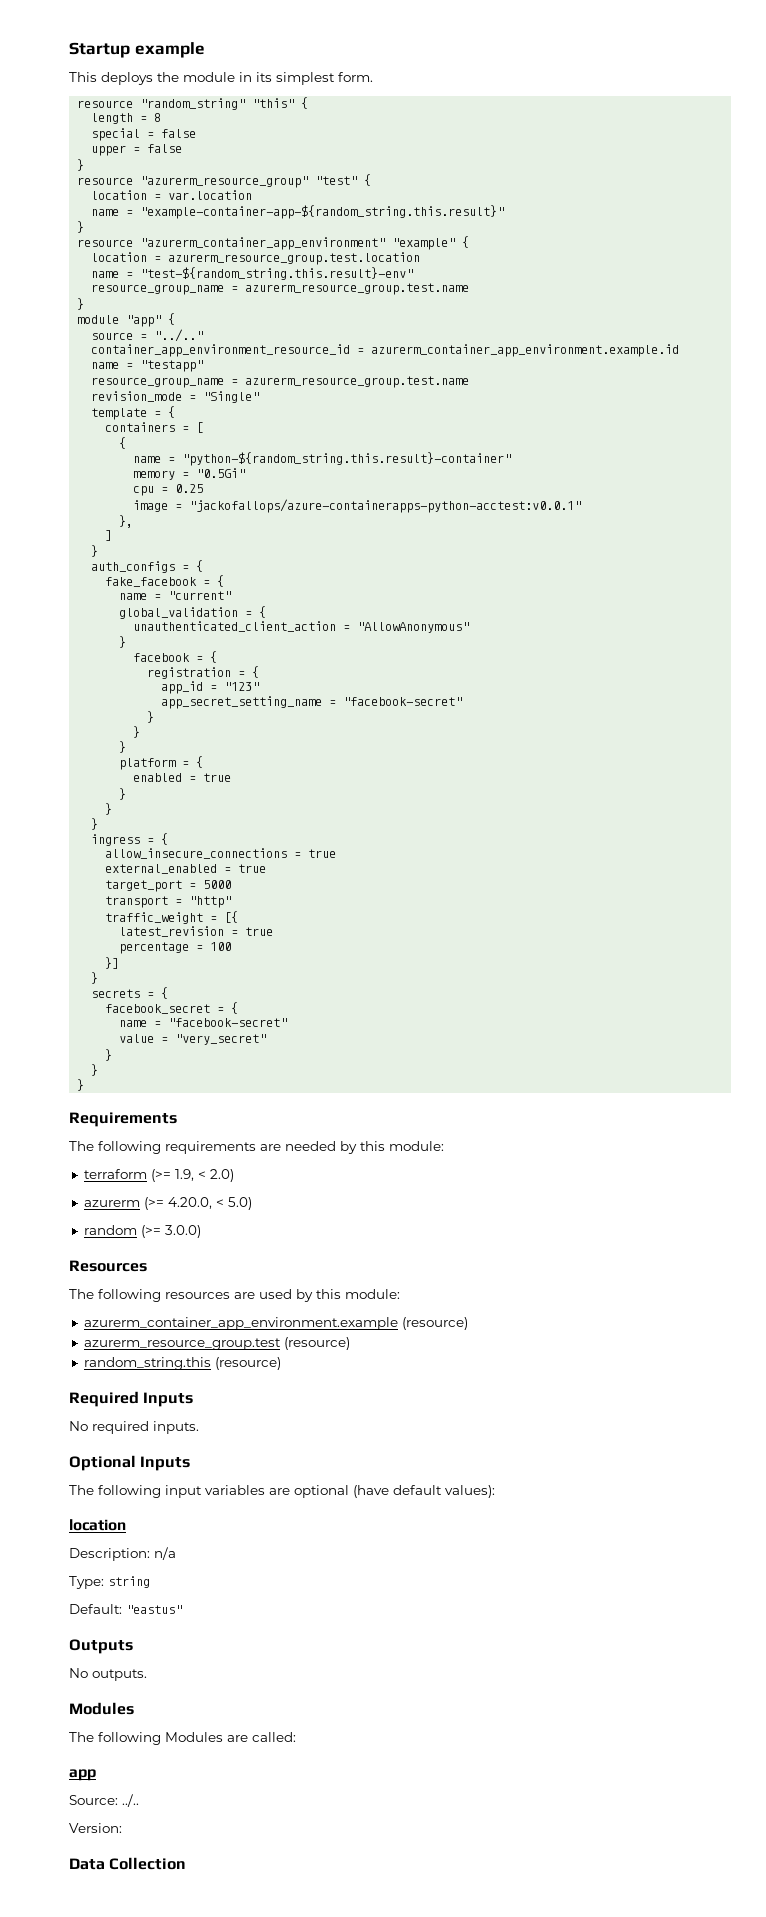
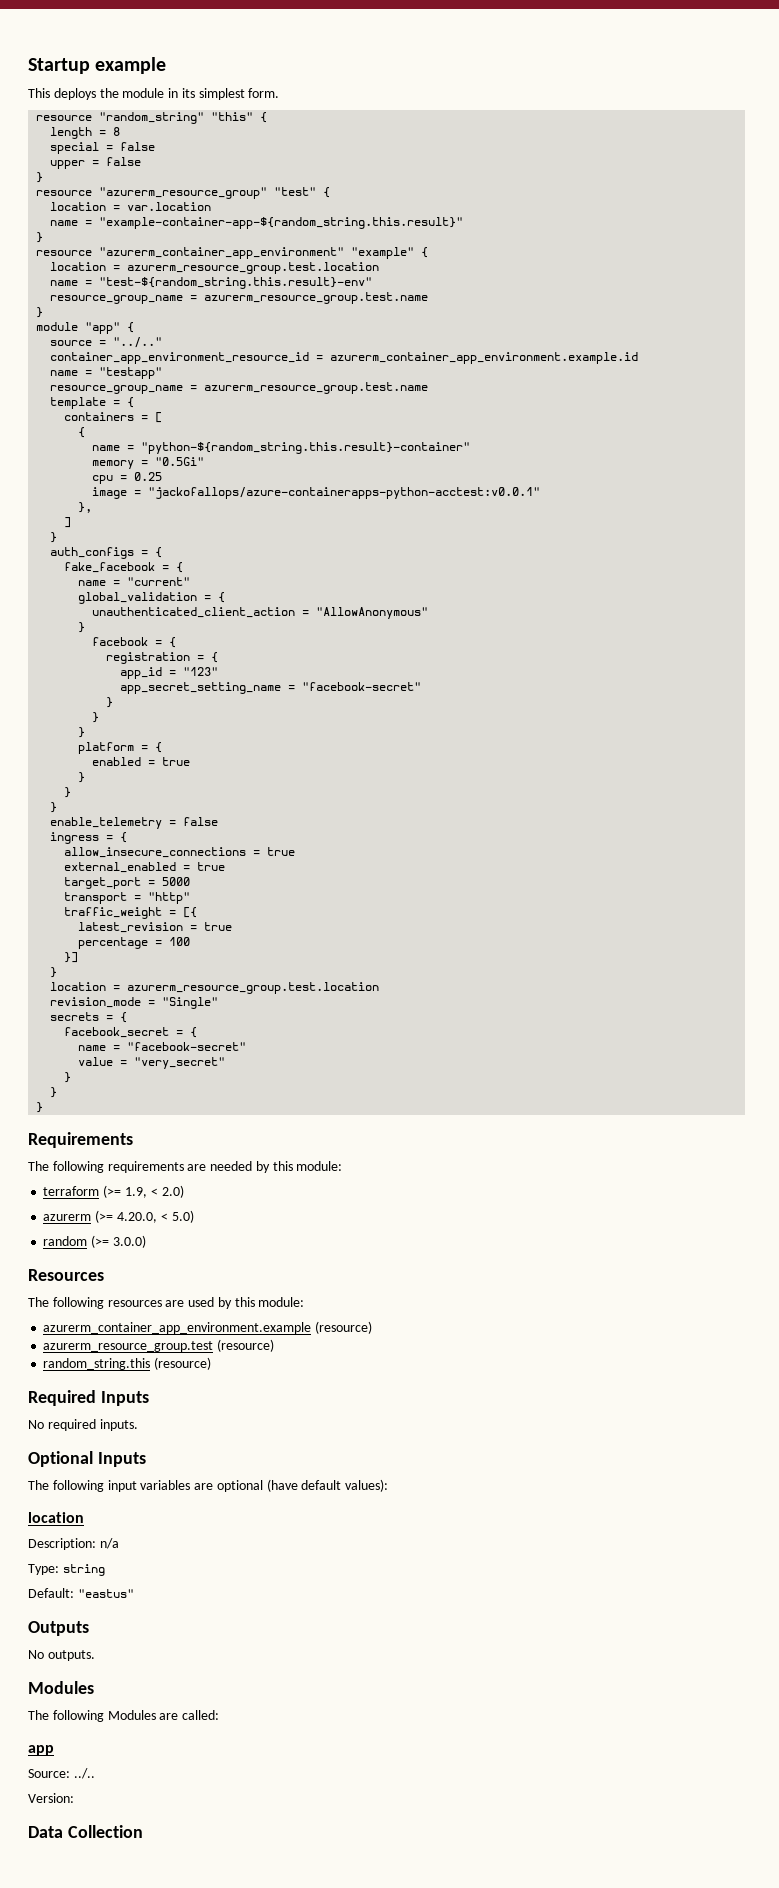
[91,391,260,403] // revision_mode = "Single" -> (429, 388) none
(99, 824) none -> [50,817,219,829] // enable_telemetry = false
(99, 978) none -> [50,982,380,994] [50,997,219,1009] // location = azurerm_resource_group.test.location // revision_mode = "Single"

